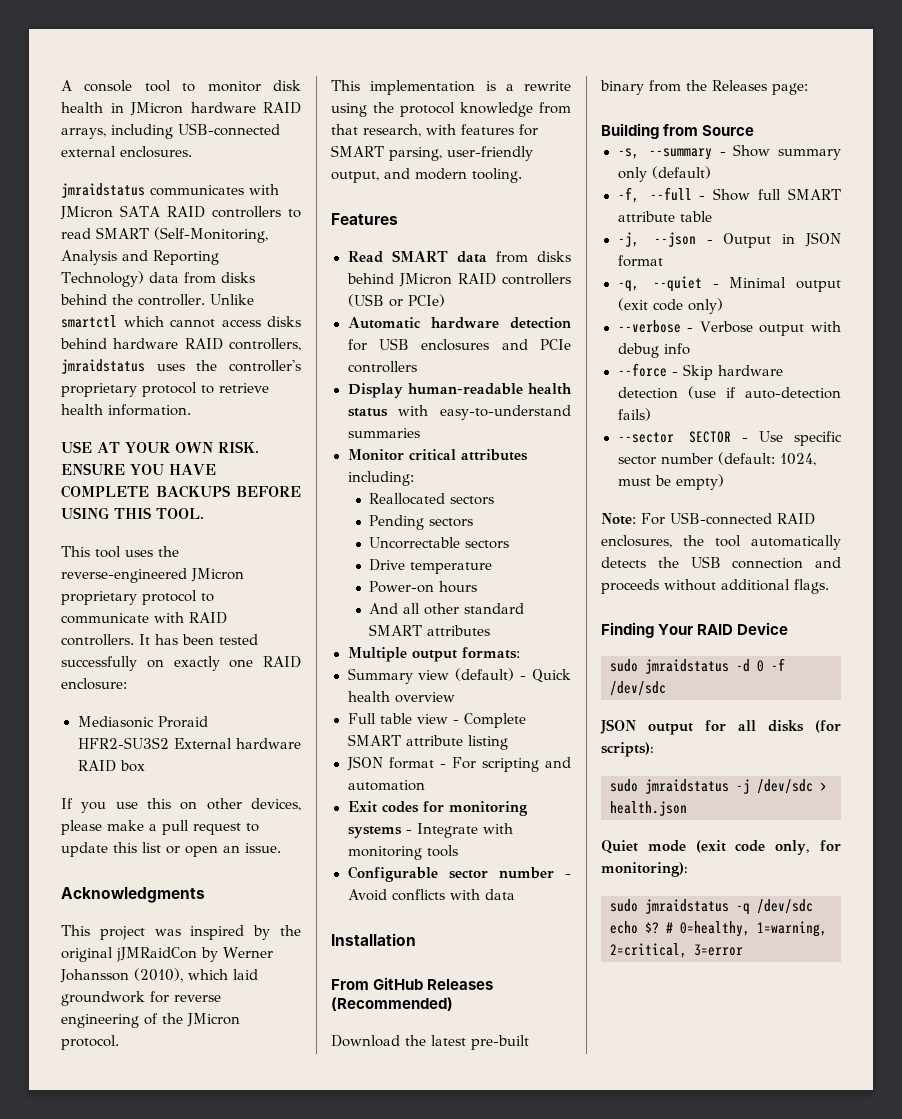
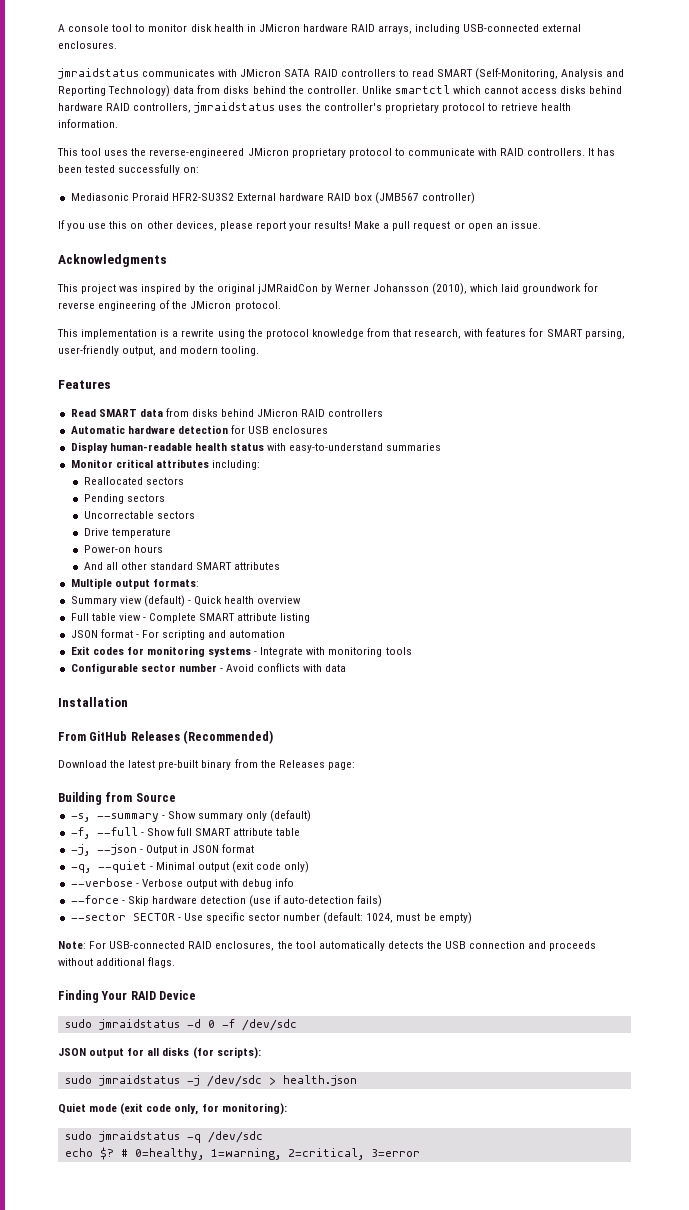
[61,441,259,453] [61,463,216,475] [61,485,301,498] [61,507,204,519] // USE AT YOUR OWN RISK. ENSURE YOU HAVE COMPLETE BACKUPS BEFORE USING THIS TOOL. -> (118, 123) none
[146,656,301,671] [61,678,127,690] on exactly one RAID enclosure: -> [183,167,200,173] on:
(145, 766) none -> [375,192,476,204] (JMB567 controller)
[107,820,259,835] [61,842,161,857] make a pull request to update this list -> [255,221,451,231] report your results! Make a pull request
[347,294,445,307] (USB or PCIe) -> (384, 413) none
[501,339,571,350] [347,361,417,373] and PCIe controllers -> (329, 430) none

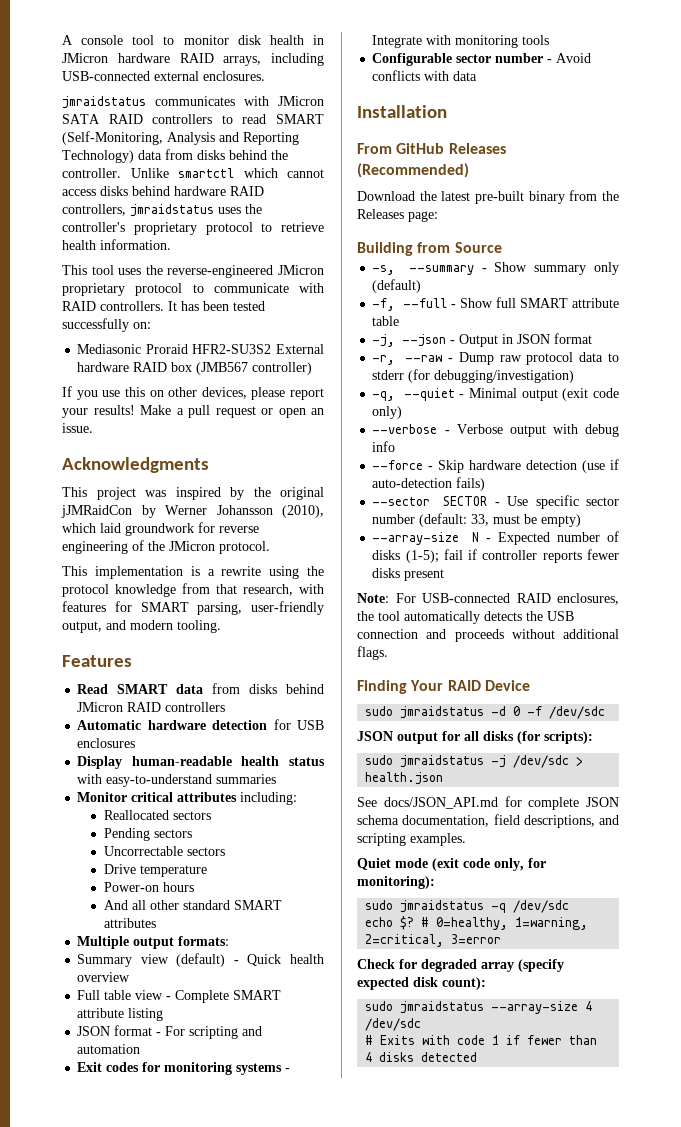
(255, 848) none -> [372,352,619,365] [372,369,575,383] // -r, --raw - Dump raw protocol data to stderr (for debugging/investigation)
[366,913,394,923] 1024, -> [471,514,490,526] 33,
(472, 918) none -> [372,531,619,545] [372,549,619,563] [372,568,445,581] // --array-size N - Expected number of disks (1-5); fail if controller reports fewer disks present
(357, 1080) none -> [357,796,619,810] [357,814,619,828] [357,833,466,846] // See docs/JSON_API.md for complete JSON schema documentation, field descriptions, and scripting examples.
(420, 1153) none -> [357,959,564,972] [357,977,486,990] [365,1001,593,1014] [365,1018,422,1031] [365,1035,598,1045] [365,1052,478,1062] // Check for degraded array (specify expected disk count): // sudo jmraidstatus --array-size 4 /dev/sdc // # Exits with code 1 if fewer than 4 disks detected

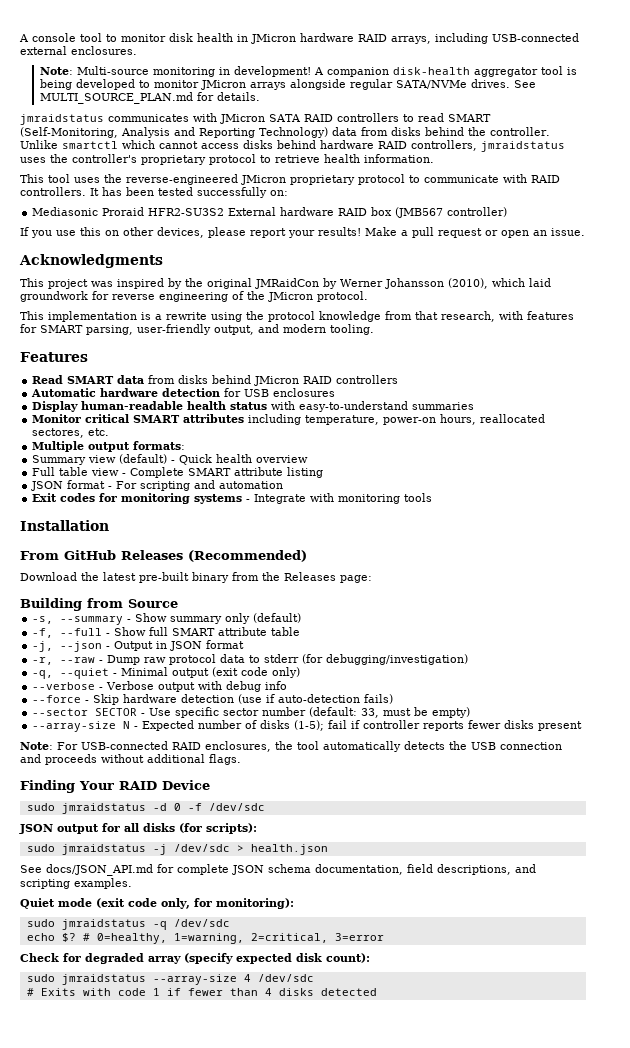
(265, 76) none -> [39,66,577,77] [39,79,536,90] [39,92,260,104] // Note: Multi-source monitoring in development! A companion disk-health aggregator tool is being developed to monitor JMicron arrays alongside regular SATA/NVMe drives. See MULTI_SOURCE_PLAN.md for details.
[61,505,132,518] jJMRaidCon -> [255,278,319,289] JMRaidCon
[177,792,298,805] [103,810,211,820] [103,828,192,841] [103,846,225,856] [103,864,207,877] [103,882,194,892] [103,900,282,910] [103,918,156,928] attributes including: // Reallocated sectors // Pending sectors // Uncorrectable sectors // Drive temperature // Power-on hours // And all other standard SMART attributes -> [133,414,546,425] [32,428,110,438] SMART attributes including temperature, power-on hours, reallocated sectores, etc.
[372,53,592,66] [372,70,478,81] // Configurable sector number - Avoid conflicts with data -> (433, 497) none

